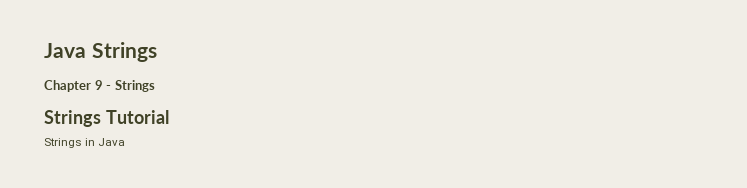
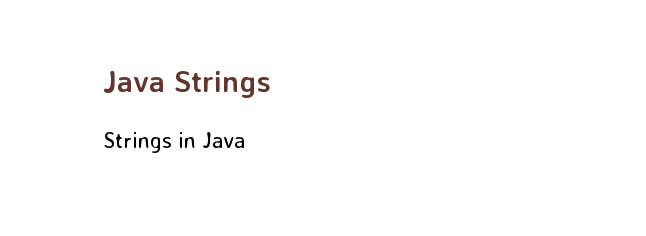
[44,80,155,92] [44,110,169,127] // Chapter 9 - Strings // Strings Tutorial -> (271, 84) none

